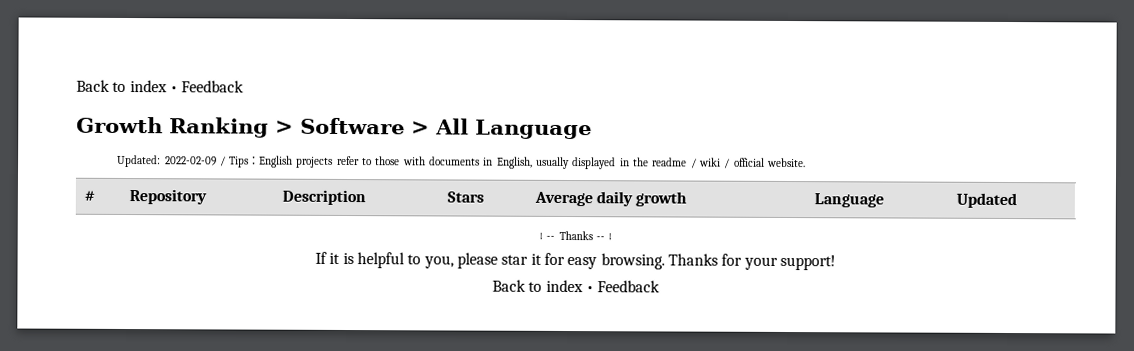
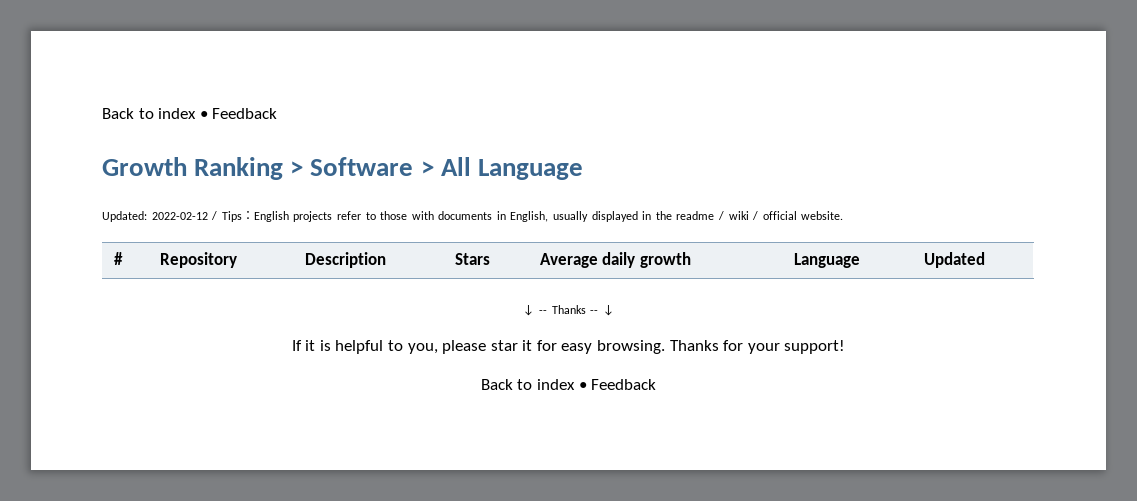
[164,156,217,166] 2022-02-09 -> [151,212,208,220] 2022-02-12

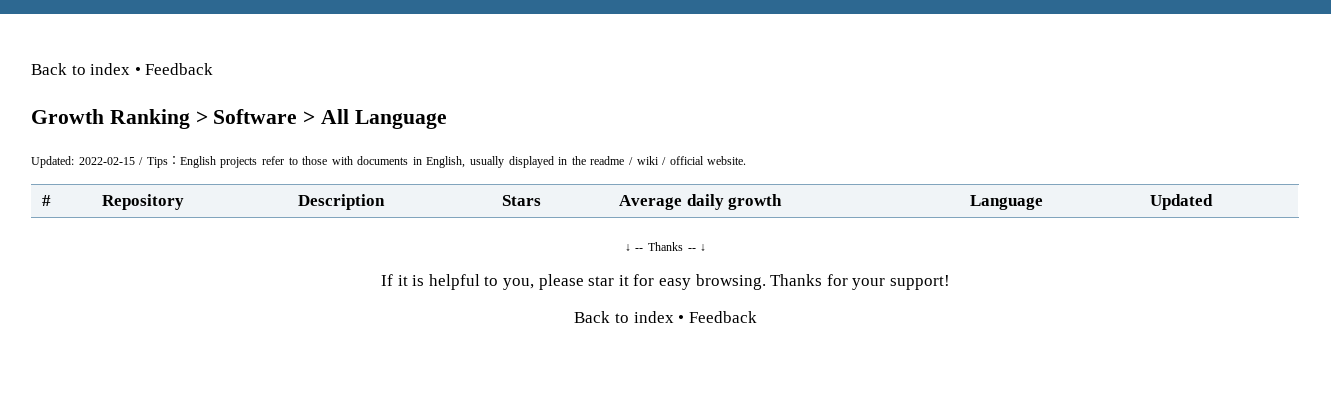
[151,212,208,220] 2022-02-12 -> [78,157,135,165] 2022-02-15

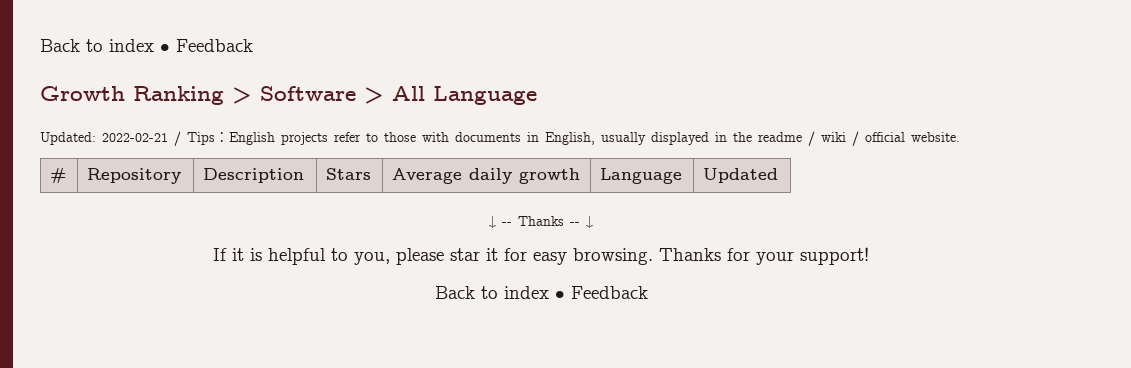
[78,157,135,165] 2022-02-15 -> [102,133,168,142] 2022-02-21

